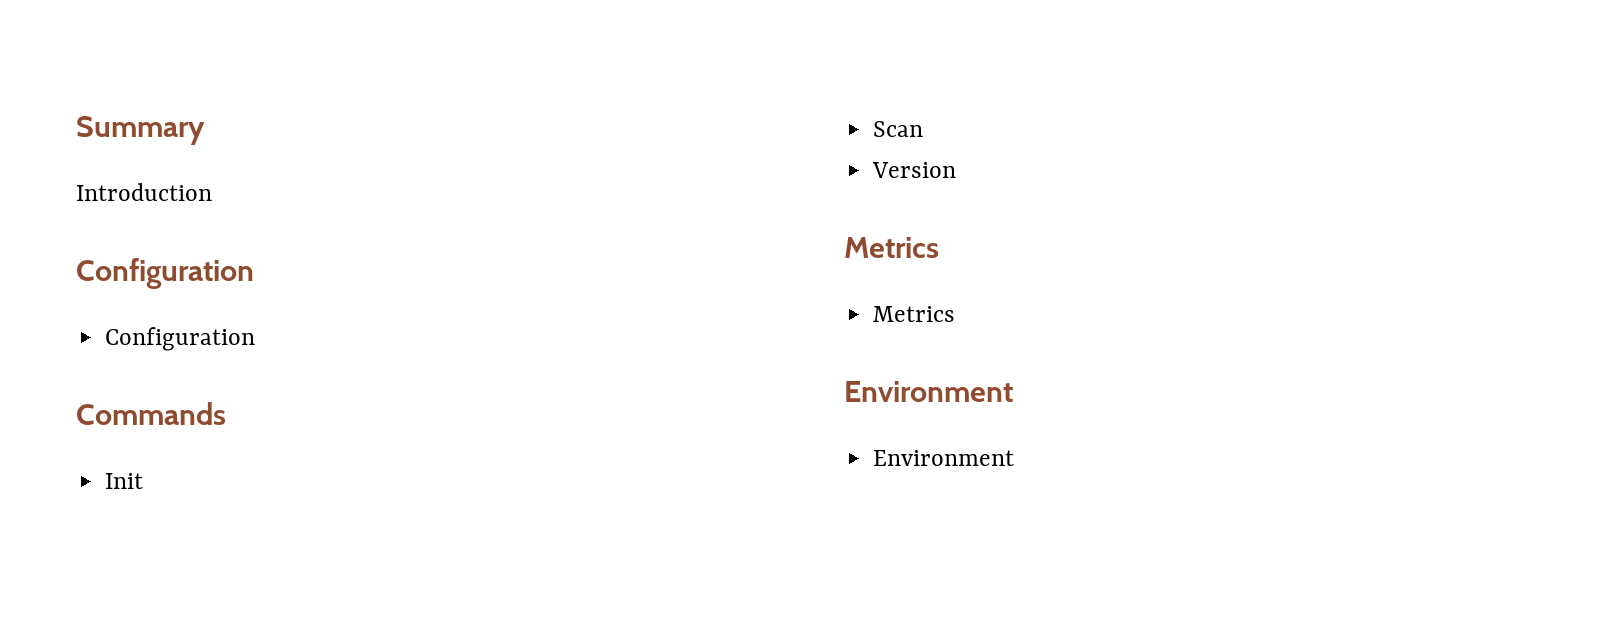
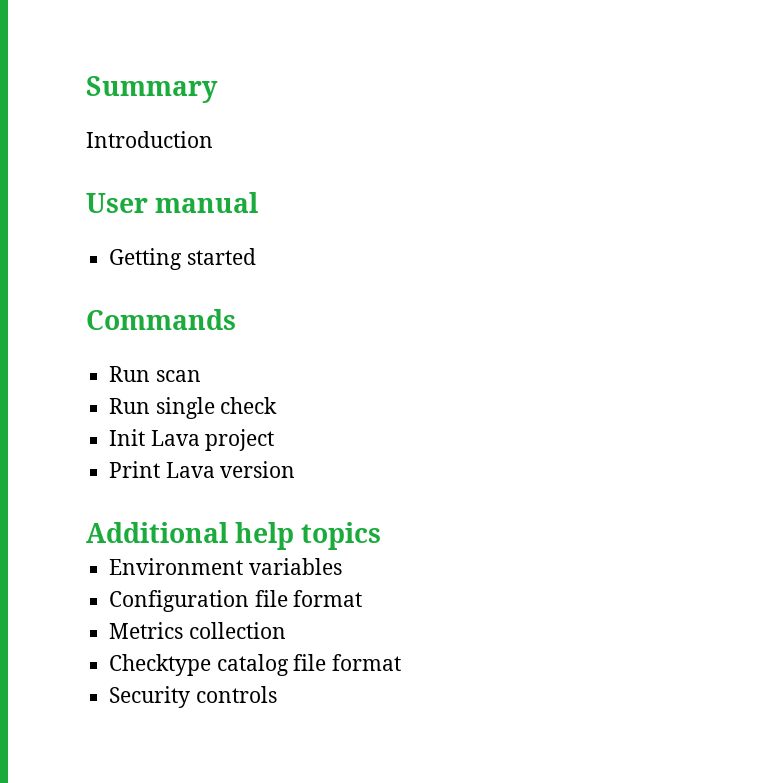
[76,258,254,289] [105,327,256,351] [76,402,226,425] [105,473,144,489] [873,121,924,137] [872,162,957,178] [844,237,939,258] [873,306,956,322] [844,381,1013,402] [873,450,1015,466] Configuration // Configuration // Commands // Init // Scan // Version // Metrics // Metrics // Environment // Environment -> [86,192,259,213] [109,248,256,270] [86,309,236,330] [109,366,201,382] [109,397,278,419] [109,429,275,451] [109,461,296,478] [86,522,382,550] [109,558,342,575] [109,590,363,612] [109,622,286,639] [109,654,402,676] [109,686,277,708] User manual // Getting started // Commands // Run scan // Run single check // Init Lava project // Print Lava version // Additional help topics // Environment variables // Configuration file format // Metrics collection // Checktype catalog file format // Security controls

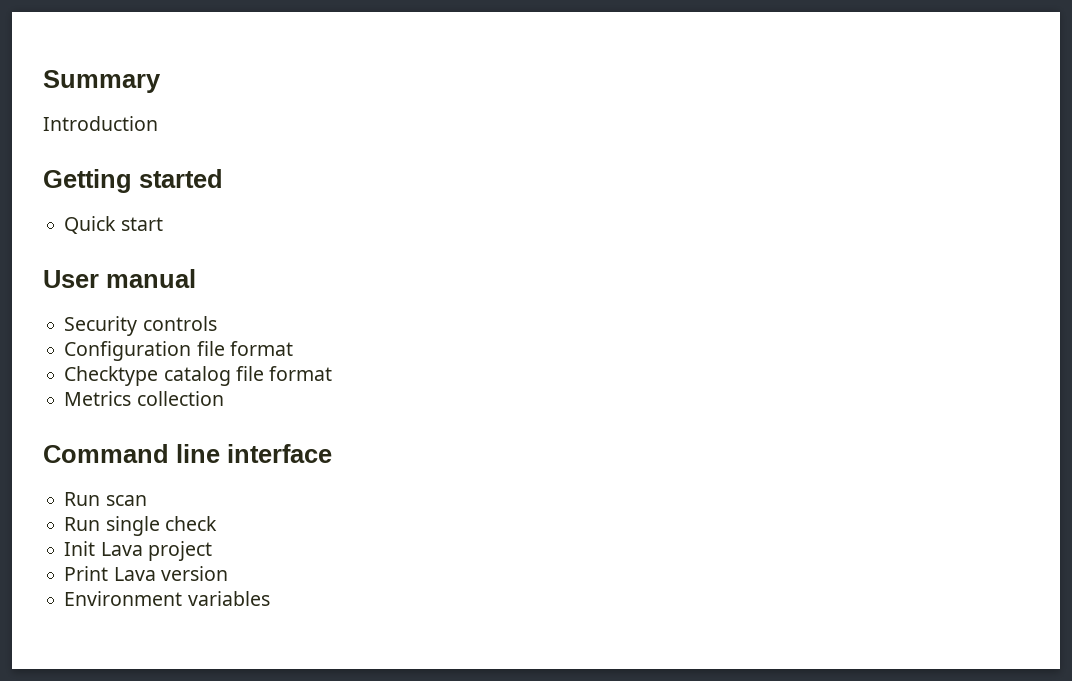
[86,192,259,213] [109,248,256,270] [86,309,236,330] User manual // Getting started // Commands -> [43,169,223,193] [64,216,163,234] [43,269,196,288] [64,316,217,336] [64,341,293,361] [64,366,333,386] [64,391,224,406] [43,444,332,463] Getting started // Quick start // User manual // Security controls // Configuration file format // Checktype catalog file format // Metrics collection // Command line interface
[86,522,382,550] // Additional help topics -> (228, 573) none
[109,590,363,612] [109,622,286,639] [109,654,402,676] [109,686,277,708] // Configuration file format // Metrics collection // Checktype catalog file format // Security controls -> (270, 598) none

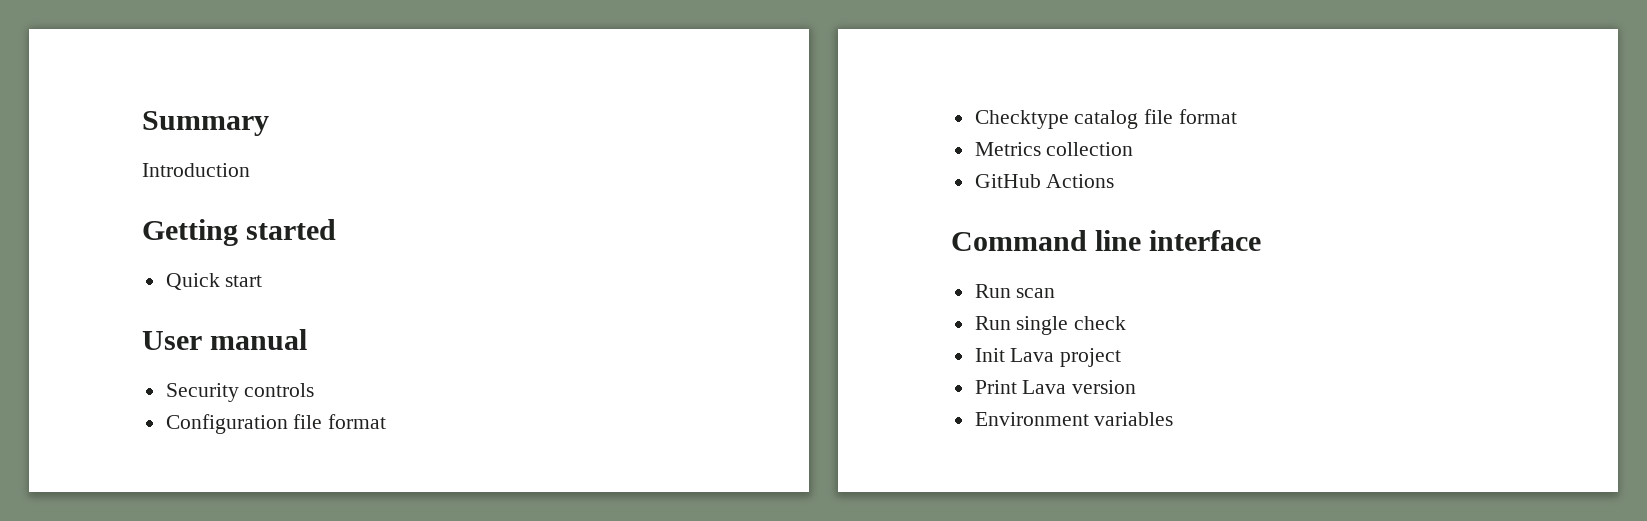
(224, 398) none -> [974,174,1115,188] // GitHub Actions

